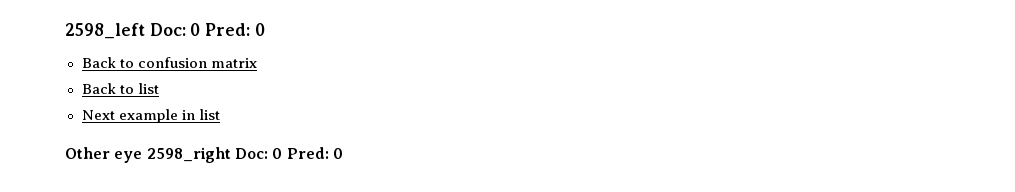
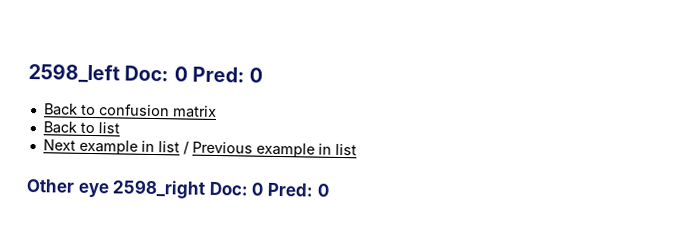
(220, 114) none -> [182,141,357,158] / Previous example in list

